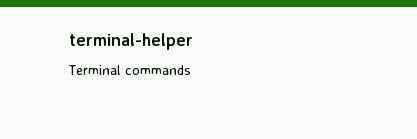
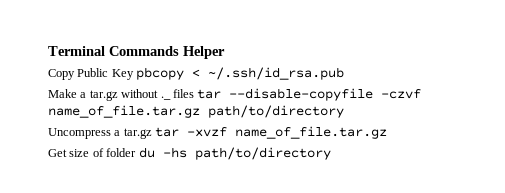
[69,33,193,50] [68,65,191,75] terminal-helper // Terminal commands -> [48,46,225,59] [48,67,345,80] [48,88,422,101] [48,105,344,118] [48,126,388,139] [48,147,331,160] Terminal Commands Helper // Copy Public Key pbcopy < ~/.ssh/id_rsa.pub // Make a tar.gz without ._ files tar --disable-copyfile -czvf name_of_file.tar.gz path/to/directory // Uncompress a tar.gz tar -xvzf name_of_file.tar.gz // Get size of folder du -hs path/to/directory

